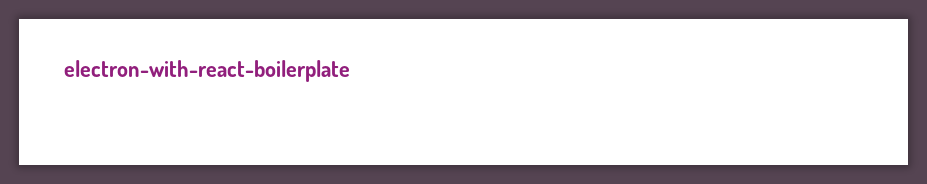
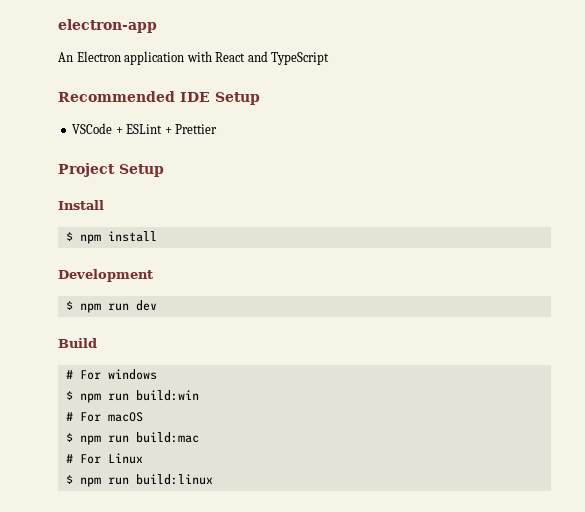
[64,60,350,82] electron-with-react-boilerplate -> [58,19,157,33] [58,51,330,65] [58,91,260,105] [72,123,218,134] [58,163,164,177] [58,200,104,210] [65,231,157,244] [58,269,153,282] [65,300,157,313] [58,338,97,348] [65,369,157,380] [65,390,199,403] [65,412,143,422] [65,432,199,445] [65,453,143,464] [65,474,213,487] electron-app // An Electron application with React and TypeScript // Recommended IDE Setup // VSCode + ESLint + Prettier // Project Setup // Install // $ npm install // Development // $ npm run dev // Build // # For windows // $ npm run build:win // # For macOS // $ npm run build:mac // # For Linux // $ npm run build:linux

